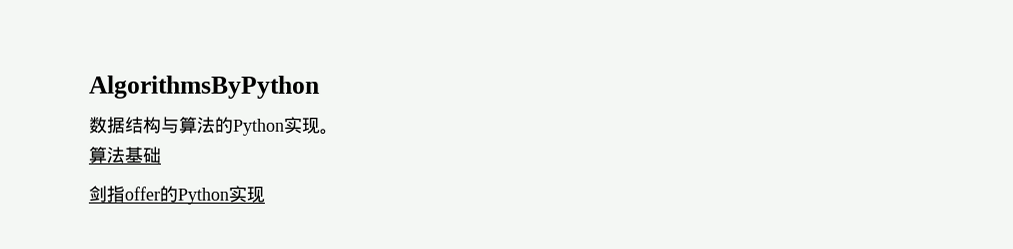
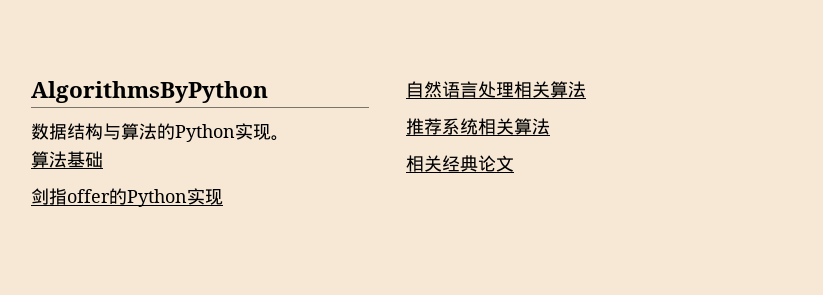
(265, 194) none -> [406,81,586,98] [406,118,550,135] [406,155,514,172] // 自然语言处理相关算法 // 推荐系统相关算法 // 相关经典论文

